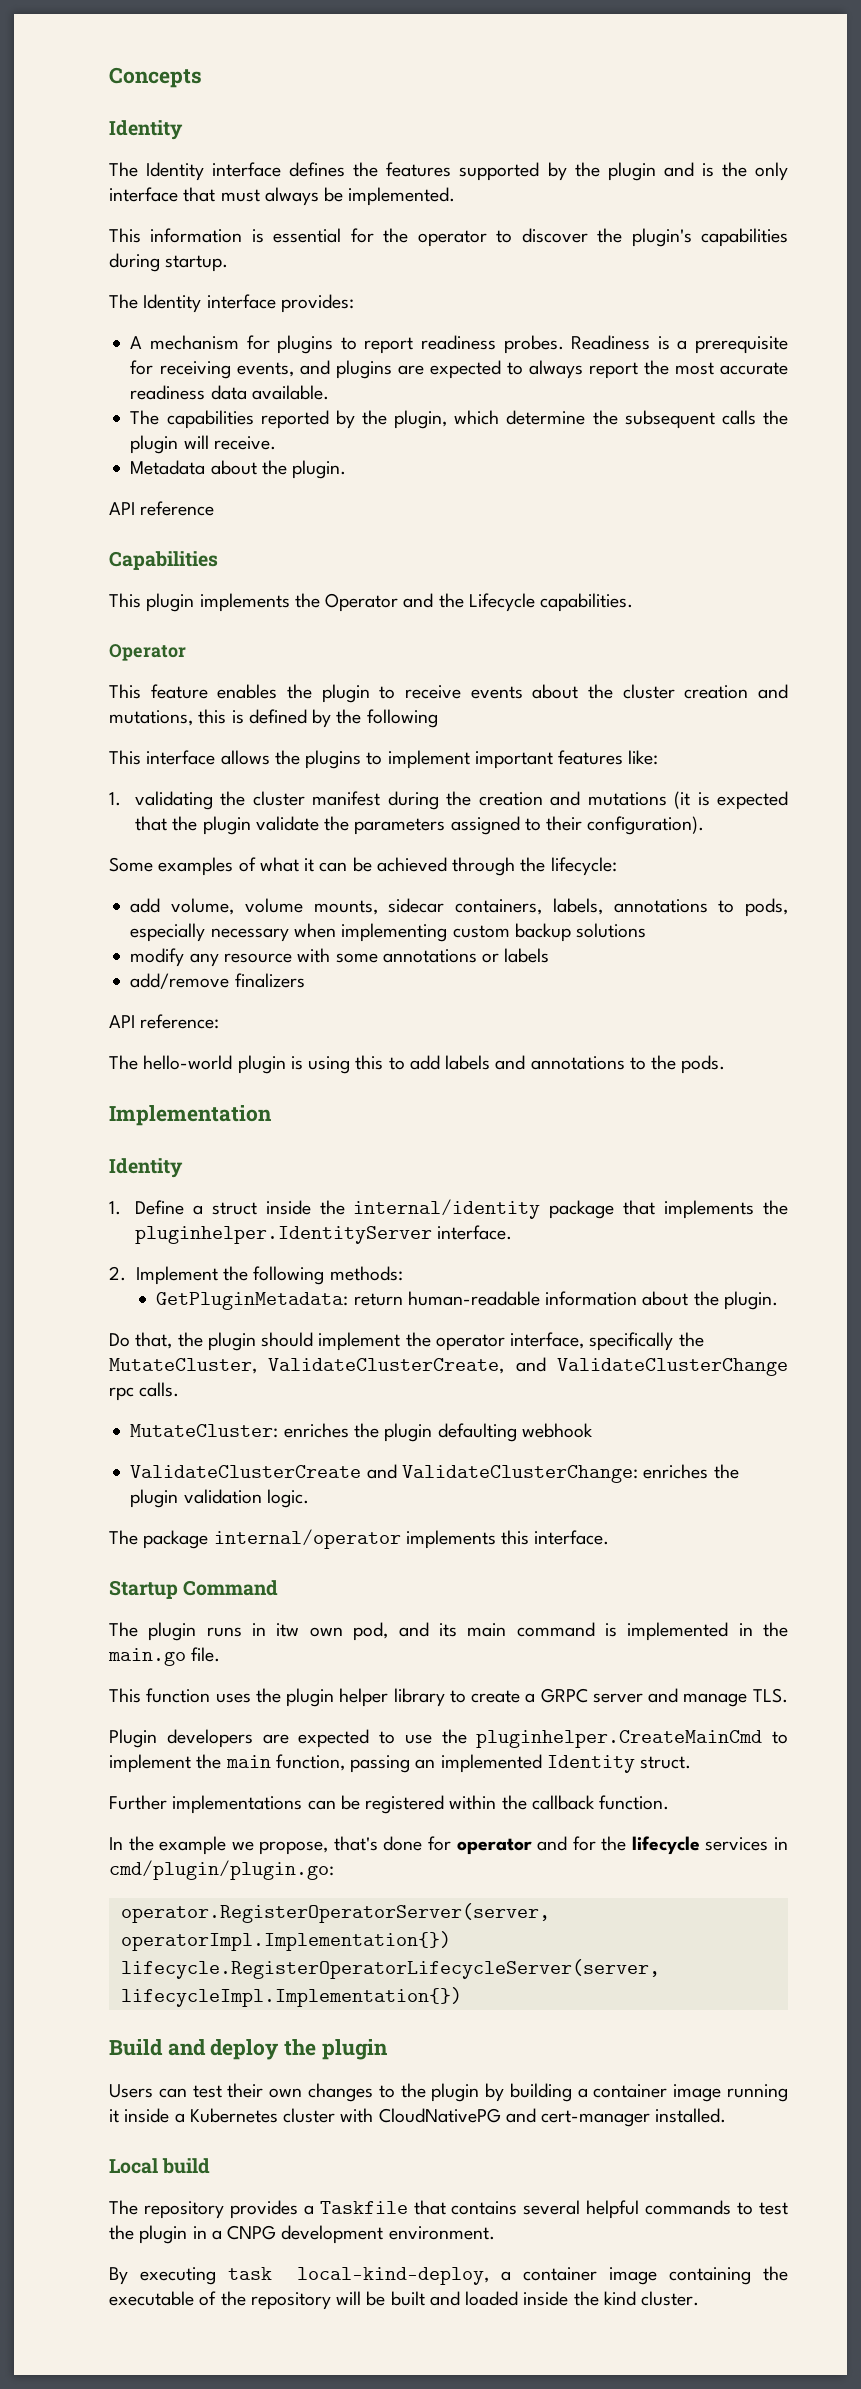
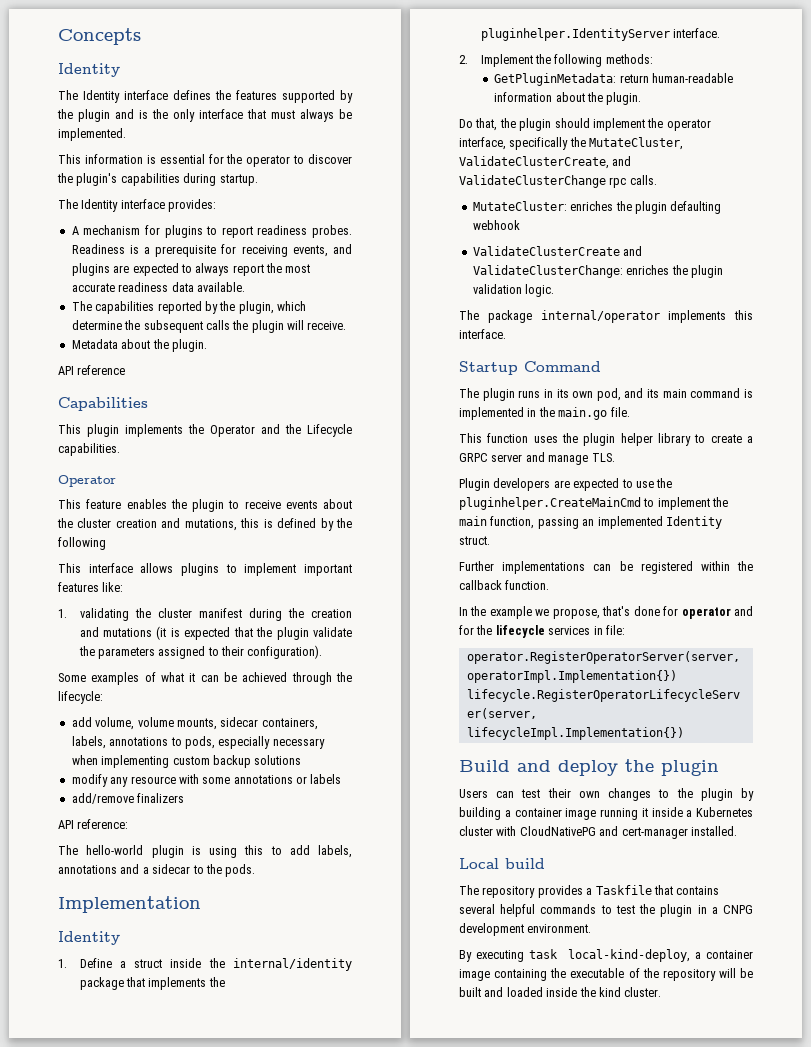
[274,750,300,765] the -> (174, 568) none
[445,1055,625,1070] labels and annotations -> [318,845,352,858] [58,864,191,874] labels, annotations and a sidecar
[276,1623,300,1637] itw -> [556,389,569,398] its
[109,1860,334,1880] cmd/plugin/plugin.go: -> [605,625,625,635] file:

